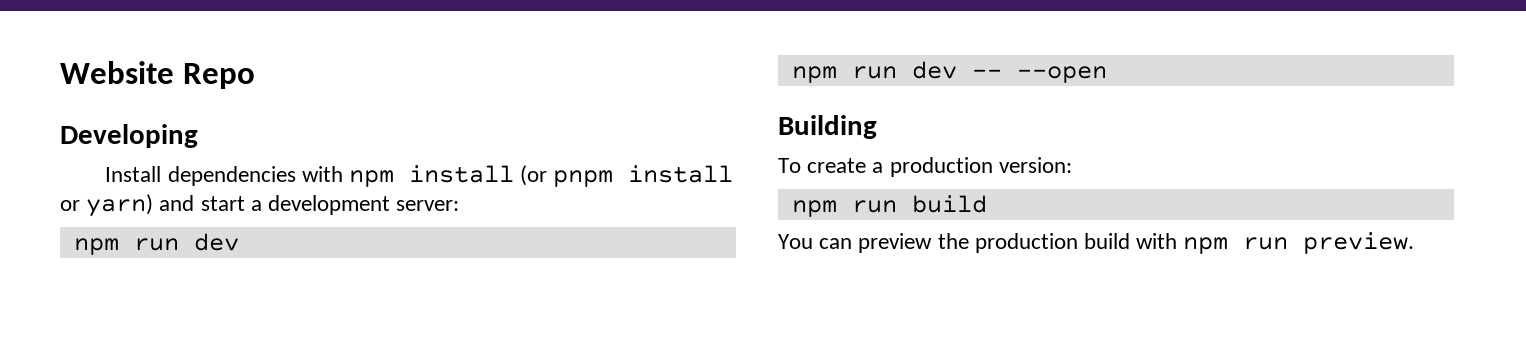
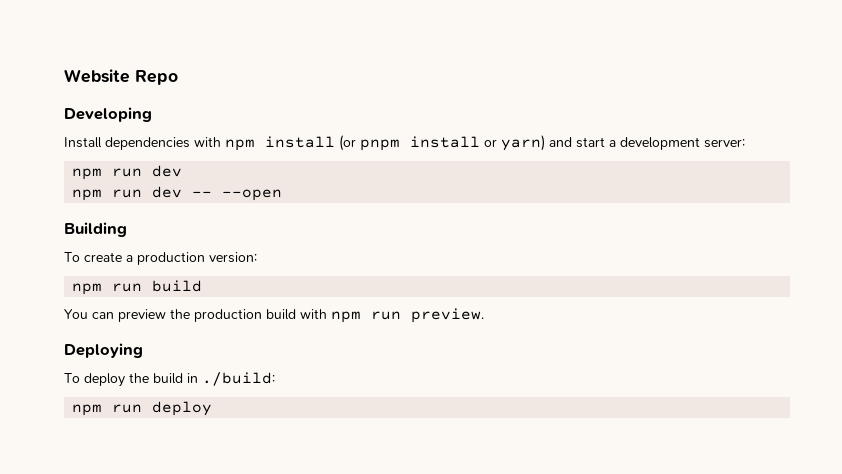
(1415, 243) none -> [64,343,143,358] [64,372,275,387] [72,401,213,416] // Deploying // To deploy the build in ./build: // npm run deploy

